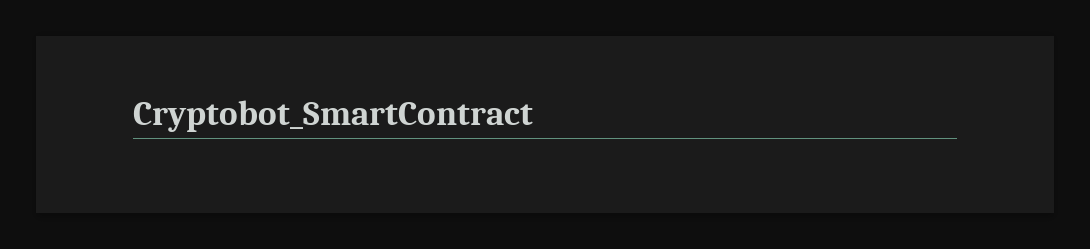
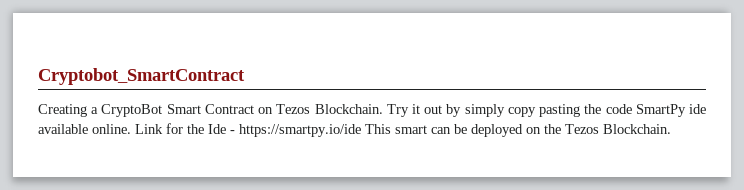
(533, 116) none -> [38,104,706,117] [38,123,671,137] // Creating a CryptoBot Smart Contract on Tezos Blockchain. Try it out by simply copy pasting the code SmartPy ide available online. Link for the Ide - https://smartpy.io/ide This smart can be deployed on the Tezos Blockchain.

